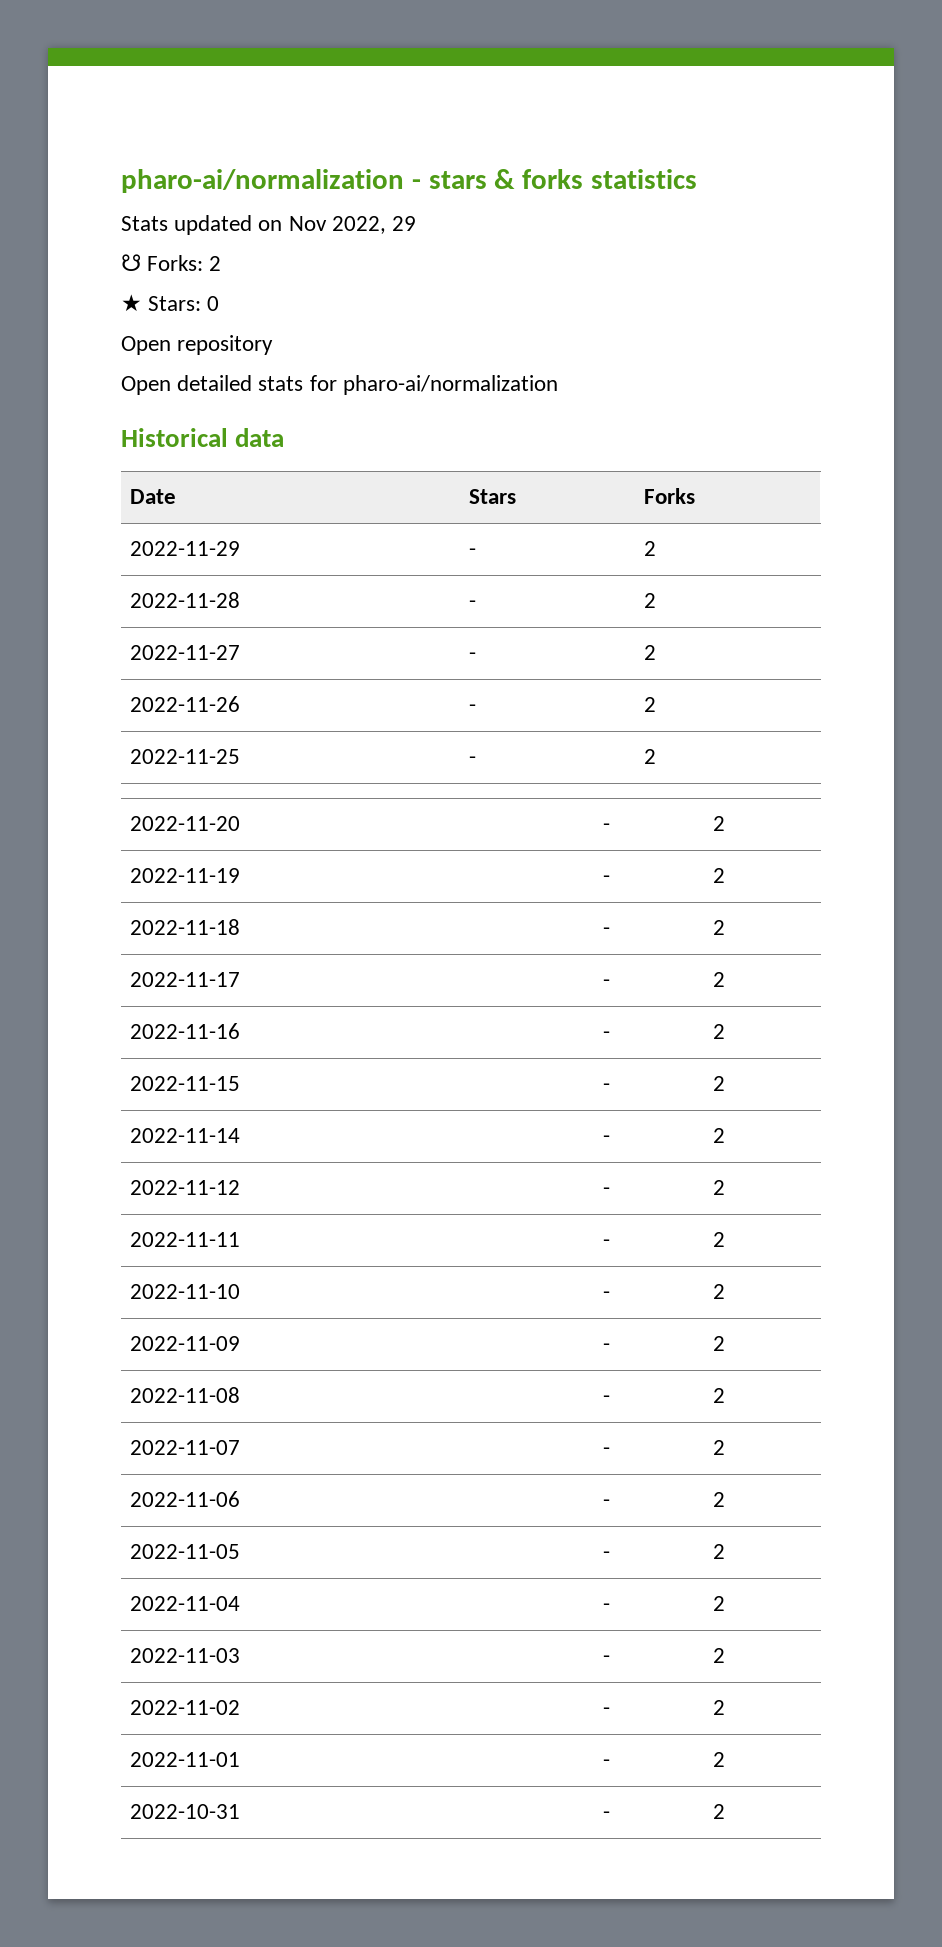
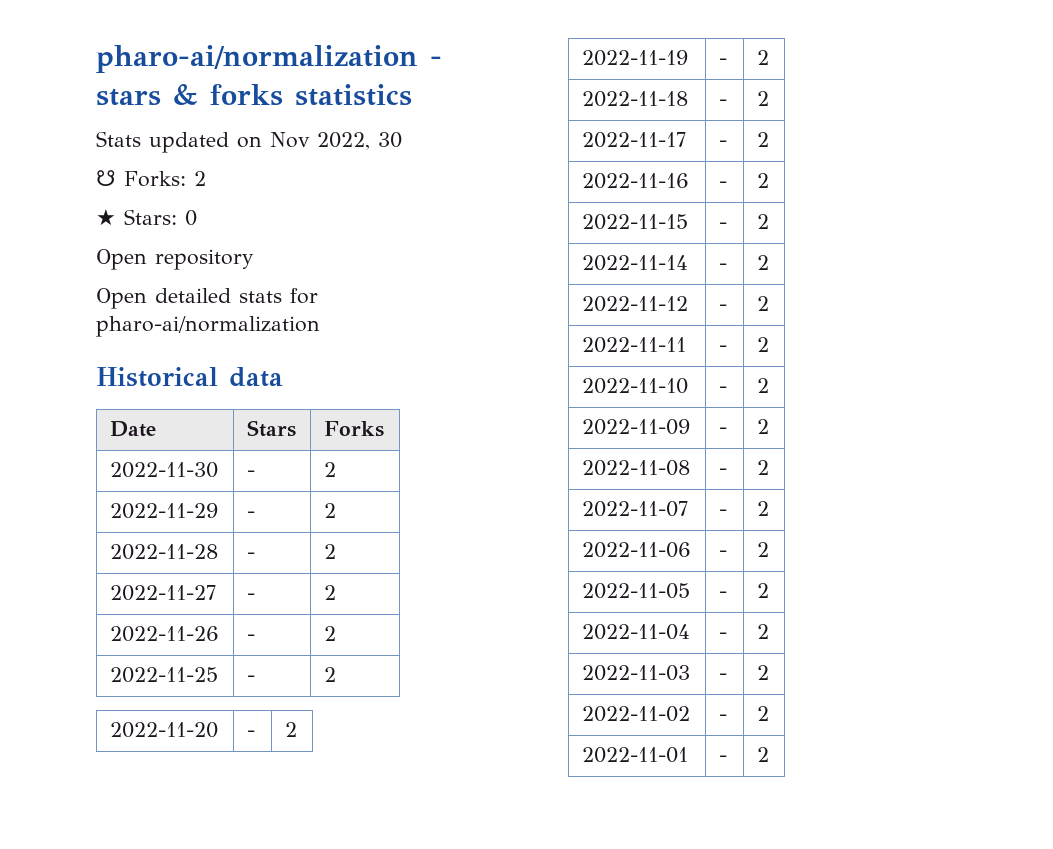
[392,216,417,231] 29 -> [378,132,402,148] 30
(696, 496) none -> [109,462,218,478] [246,470,255,477] [323,462,336,477] // 2022-11-30 | - | 2
[130,1804,241,1819] [603,1811,611,1819] [713,1804,726,1819] // 2022-10-31 | - | 2 -> (769, 754) none

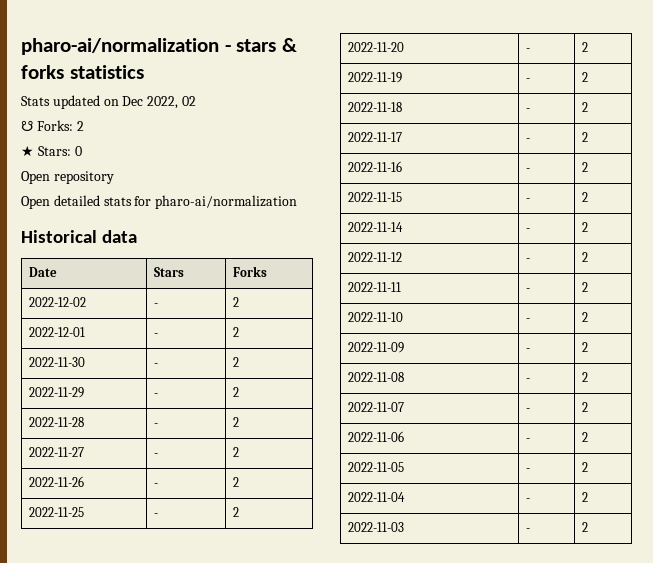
[270,132,402,150] Nov 2022, 30 -> [122,96,196,109] Dec 2022, 02
(384, 429) none -> [28,297,86,307] [153,303,158,307] [232,297,239,307] [28,327,85,337] [153,333,158,337] [232,327,239,337] // 2022-12-02 | - | 2 // 2022-12-01 | - | 2
[581,706,690,722] [718,714,727,721] [756,706,769,721] [581,747,688,763] [718,755,727,762] [756,747,769,762] // 2022-11-02 | - | 2 // 2022-11-01 | - | 2 -> (588, 527) none

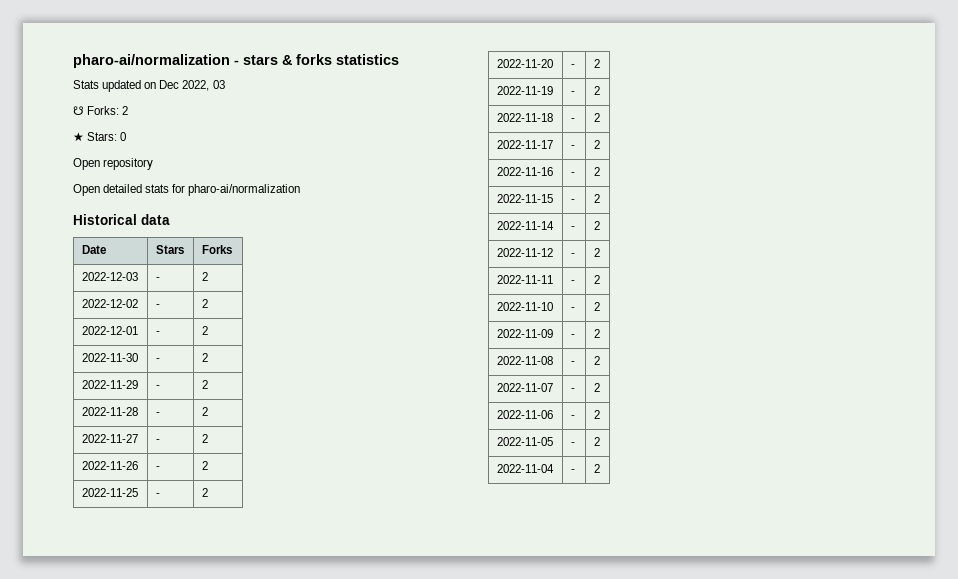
[181,96,196,106] 02 -> [212,80,225,89] 03
(267, 271) none -> [81,272,138,281] [155,277,160,281] [201,272,208,281] // 2022-12-03 | - | 2
[347,522,404,532] [525,528,530,532] [581,522,588,532] // 2022-11-03 | - | 2 -> (600, 468) none

